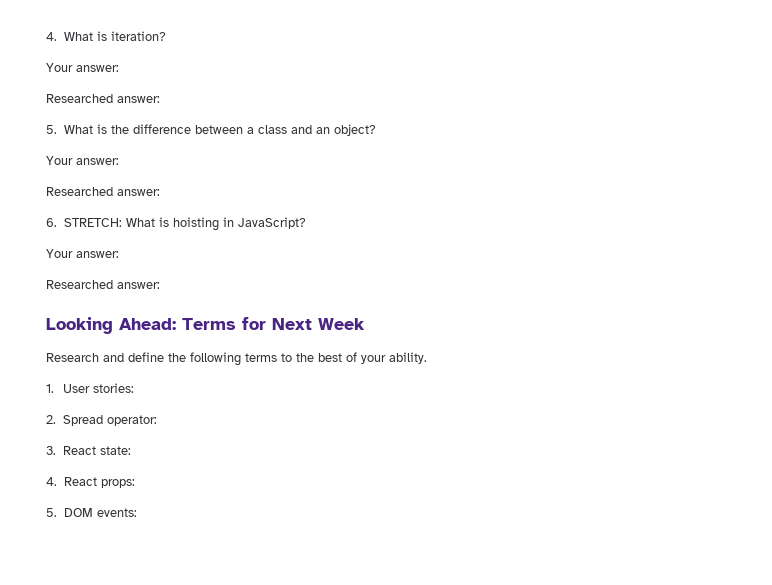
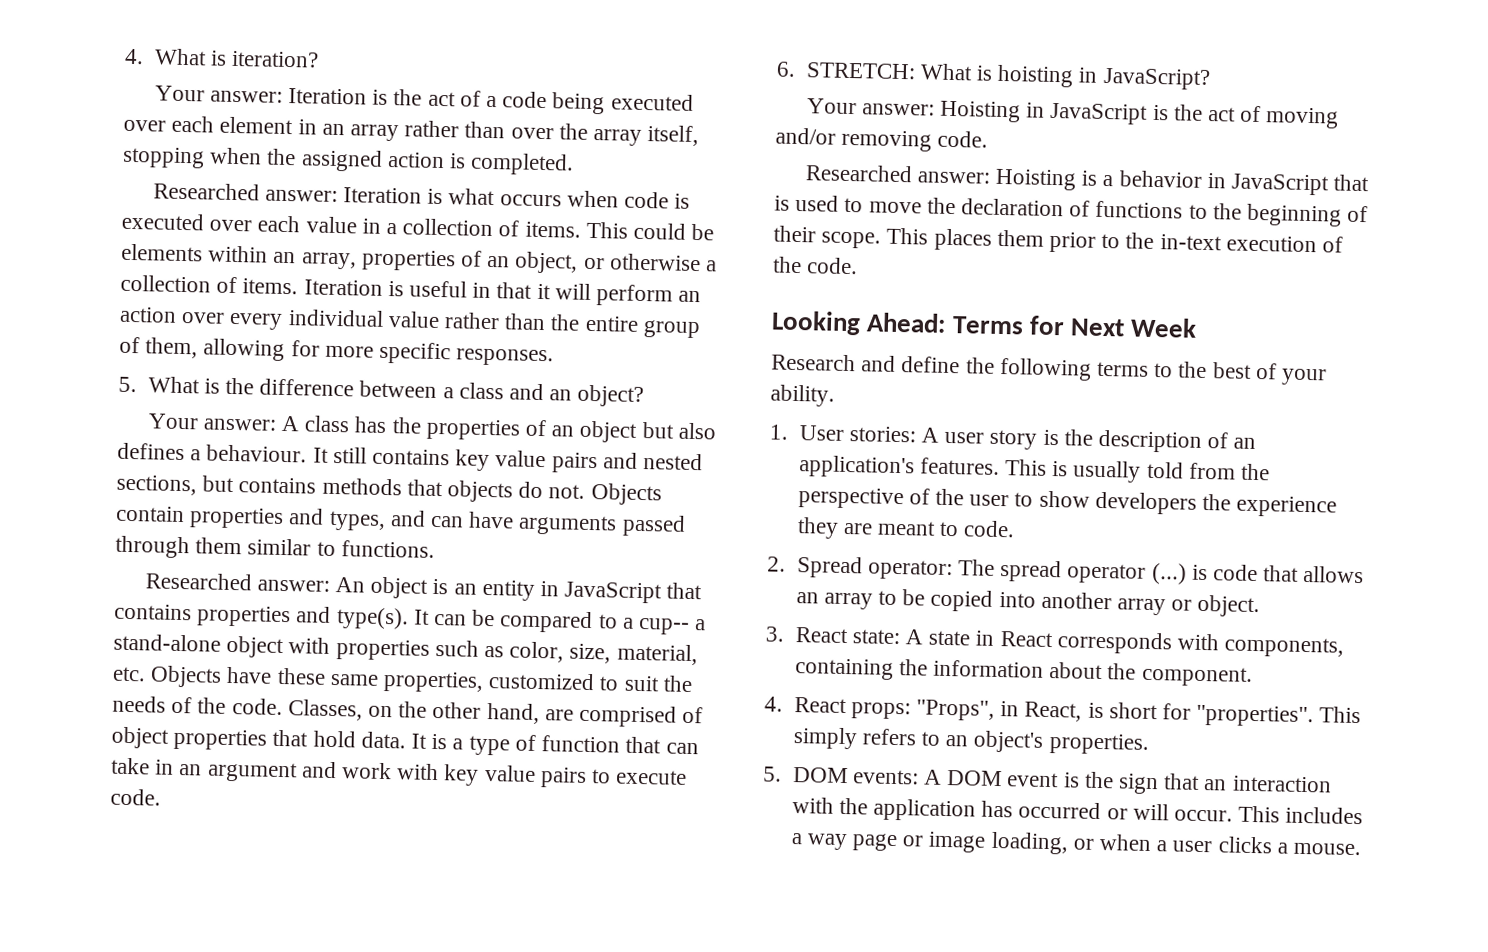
[46,94,160,103] // Researched answer: -> [287,88,694,115] [123,115,700,147] [122,146,575,176] [152,182,691,209] [121,212,715,241] [121,243,718,274] [120,274,702,307] [119,306,701,339] [119,336,555,367] Iteration is the act of a code being executed over each element in an array rather than over the array itself, stopping when the assigned action is completed. // Researched answer: Iteration is what occurs when code is executed over each value in a collection of items. This could be elements within an array, properties of an object, or otherwise a collection of items. Iteration is useful in that it will perform an action over every individual value rather than the entire group of them, allowing for more specific responses.
[46,187,160,196] // Researched answer: -> [280,415,717,443] [117,442,704,474] [116,474,662,506] [116,505,686,537] [115,535,435,559] [144,572,703,604] [114,603,707,635] [113,633,698,666] [112,665,693,693] [112,695,704,728] [111,726,699,756] [111,757,688,788] [110,788,161,806] A class has the properties of an object but also defines a behaviour. It still contains key value pairs and nested sections, but contains methods that objects do not. Objects contain properties and types, and can have arguments passed through them similar to functions. // Researched answer: An object is an entity in JavaScript that contains properties and type(s). It can be compared to a cup-- a stand-alone object with properties such as color, size, material, etc. Objects have these same properties, customized to suit the needs of the code. Classes, on the other hand, are comprised of object properties that hold data. It is a type of function that can take in an argument and work with key value pairs to execute code.
[46,280,160,289] // Researched answer: -> [938,100,1340,129] [775,127,989,152] [804,164,1370,196] [774,194,1369,227] [773,225,1344,253] [772,256,859,275] Hoisting in JavaScript is the act of moving and/or removing code. // Researched answer: Hoisting is a behavior in JavaScript that is used to move the declaration of functions to the beginning of their scope. This places them prior to the in-text execution of the code.
[46,415,157,426] [46,446,131,455] [46,477,135,488] [46,508,137,517] // 2. Spread operator: // 3. React state: // 4. React props: // 5. DOM events: -> [920,427,1257,453] [798,455,1270,483] [797,487,1338,518] [796,517,1016,539] [767,556,1365,585] [795,589,1261,618] [765,626,1345,658] [794,658,1253,687] [764,696,1362,728] [792,727,1150,755] [763,766,1332,795] [791,796,1364,825] [790,831,1362,856] A user story is the description of an application's features. This is usually told from the perspective of the user to show developers the experience they are meant to code. // 2. Spread operator: The spread operator (...) is code that allows an array to be copied into another array or object. // 3. React state: A state in React corresponds with components, containing the information about the component. // 4. React props: "Props", in React, is short for "properties". This simply refers to an object's properties. // 5. DOM events: A DOM event is the sign that an interaction with the application has occurred or will occur. This includes a way page or image loading, or when a user clicks a mouse.

